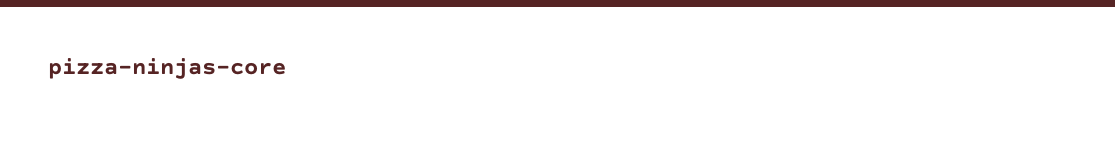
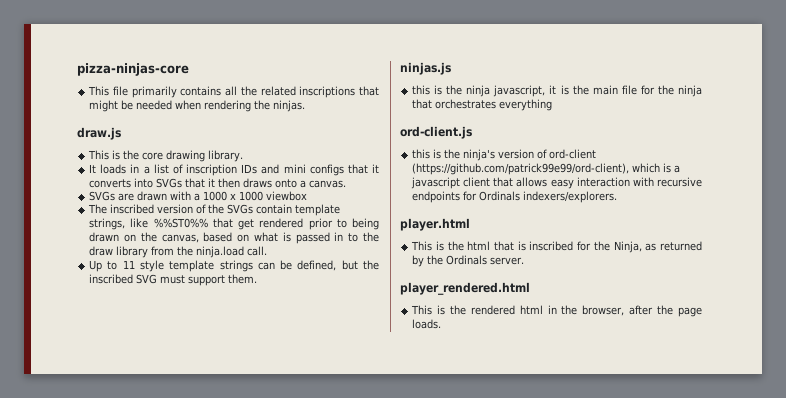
(286, 68) none -> [88,86,380,98] [89,100,306,112] [77,127,121,140] [88,150,244,162] [89,164,379,176] [89,178,347,188] [89,191,308,201] [88,204,341,216] [89,218,380,230] [89,232,379,244] [89,246,268,258] [89,260,379,272] [89,274,258,286] [400,62,451,75] [412,85,702,97] [412,99,553,111] [400,126,472,139] [412,149,597,161] [412,163,681,175] [411,177,702,189] [412,191,618,203] [400,218,470,231] [411,241,702,253] [412,255,525,267] [400,282,530,295] [411,305,702,317] [412,319,442,329] // This file primarily contains all the related inscriptions that might be needed when rendering the ninjas. // draw.js // This is the core drawing library. // It loads in a list of inscription IDs and mini configs that it converts into SVGs that it then draws onto a canvas. // SVGs are drawn with a 1000 x 1000 viewbox // The inscribed version of the SVGs contain template strings, like %%ST0%% that get rendered prior to being drawn on the canvas, based on what is passed in to the draw library from the ninja.load call. // Up to 11 style template strings can be defined, but the inscribed SVG must support them. // ninjas.js // this is the ninja javascript, it is the main file for the ninja that orchestrates everything // ord-client.js // this is the ninja's version of ord-client (https://github.com/patrick99e99/ord-client), which is a javascript client that allows easy interaction with recursive endpoints for Ordinals indexers/explorers. // player.html // This is the html that is inscribed for the Ninja, as returned by the Ordinals server. // player_rendered.html // This is the rendered html in the browser, after the page loads.

